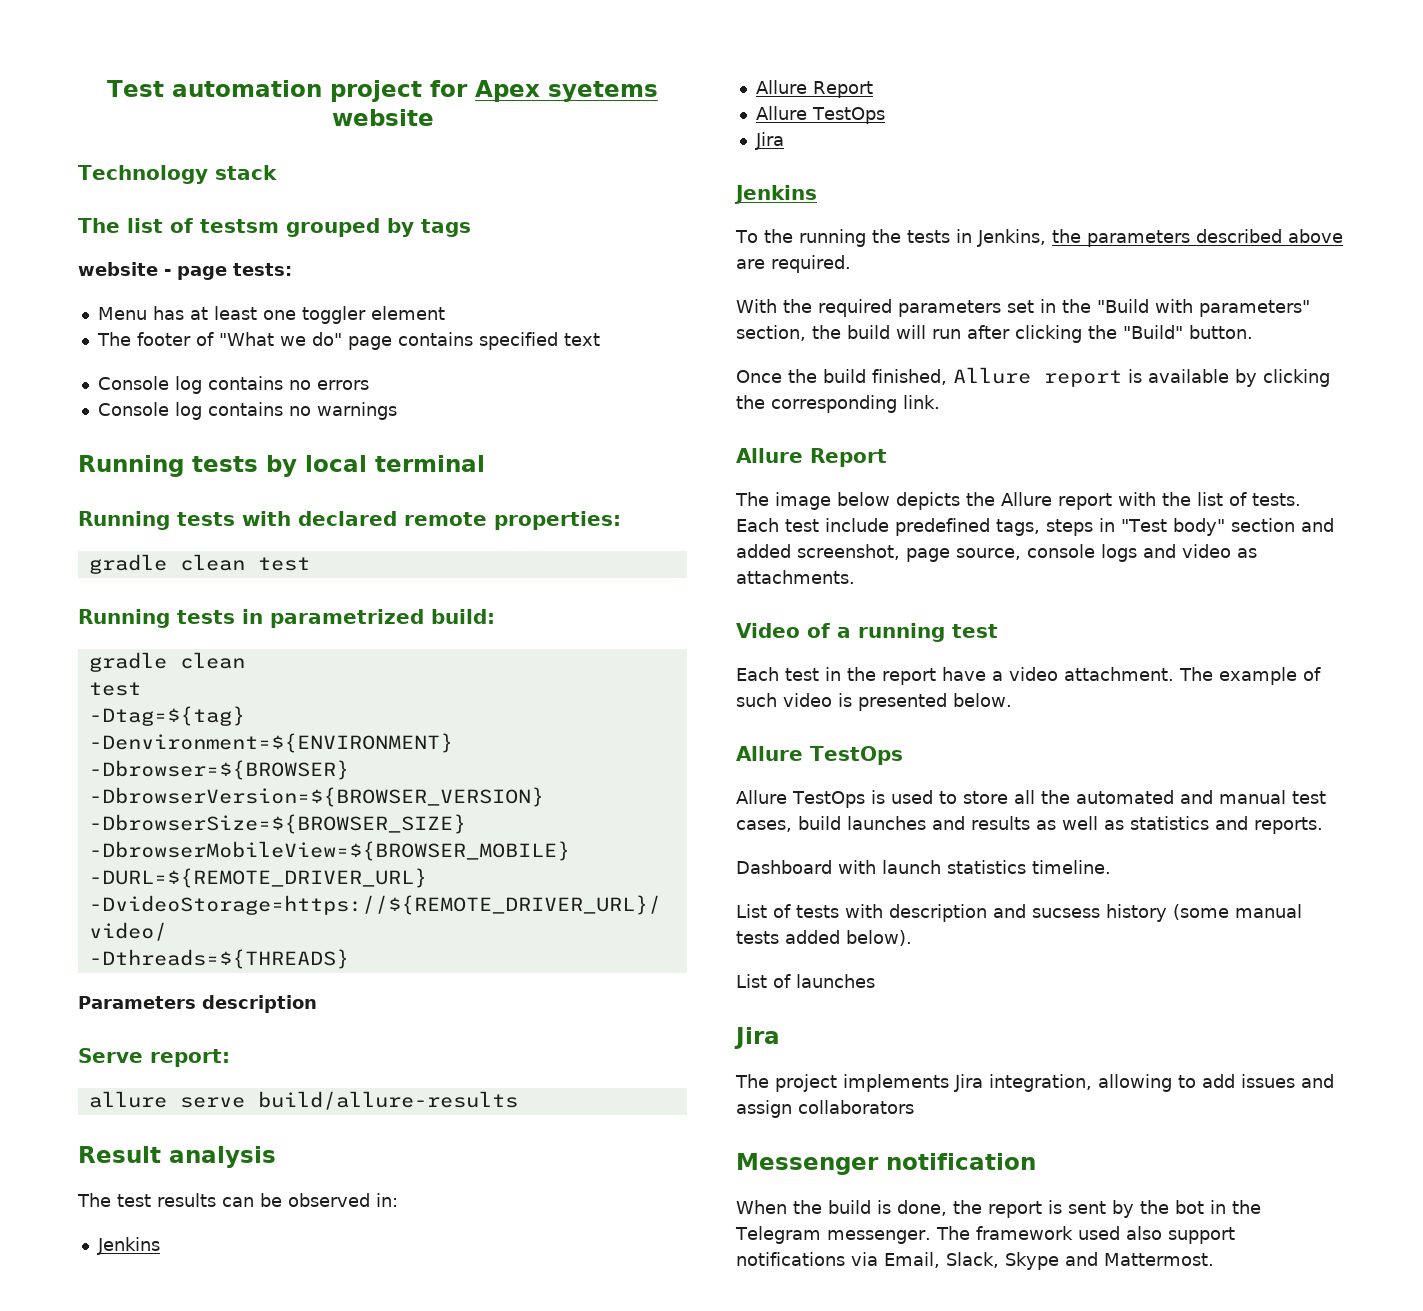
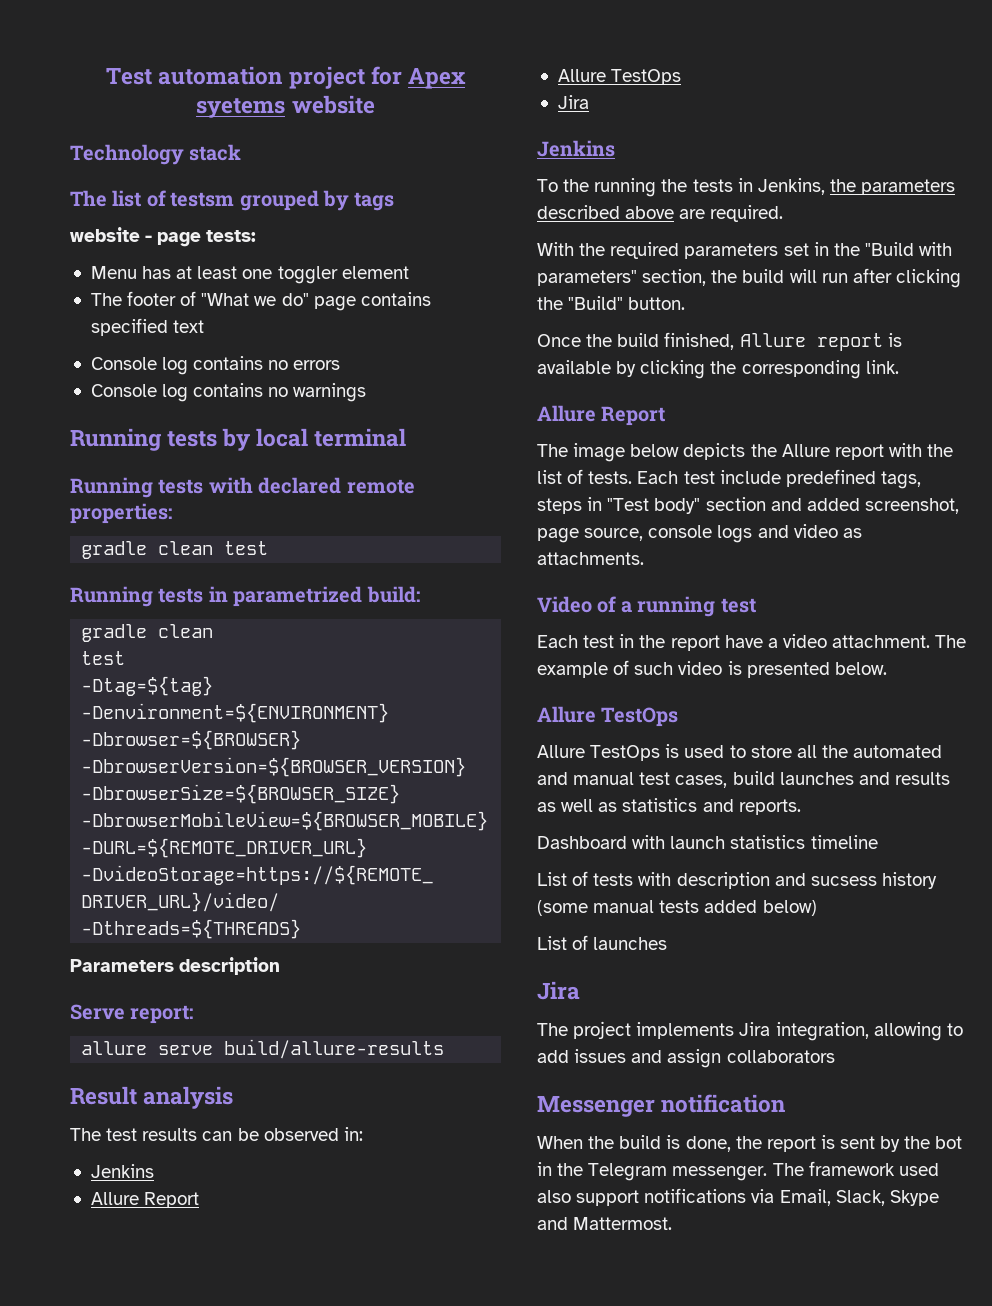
[1032,860,1111,874] timeline. -> [810,835,878,849] timeline
[846,930,912,946] below). -> [762,900,817,916] below)

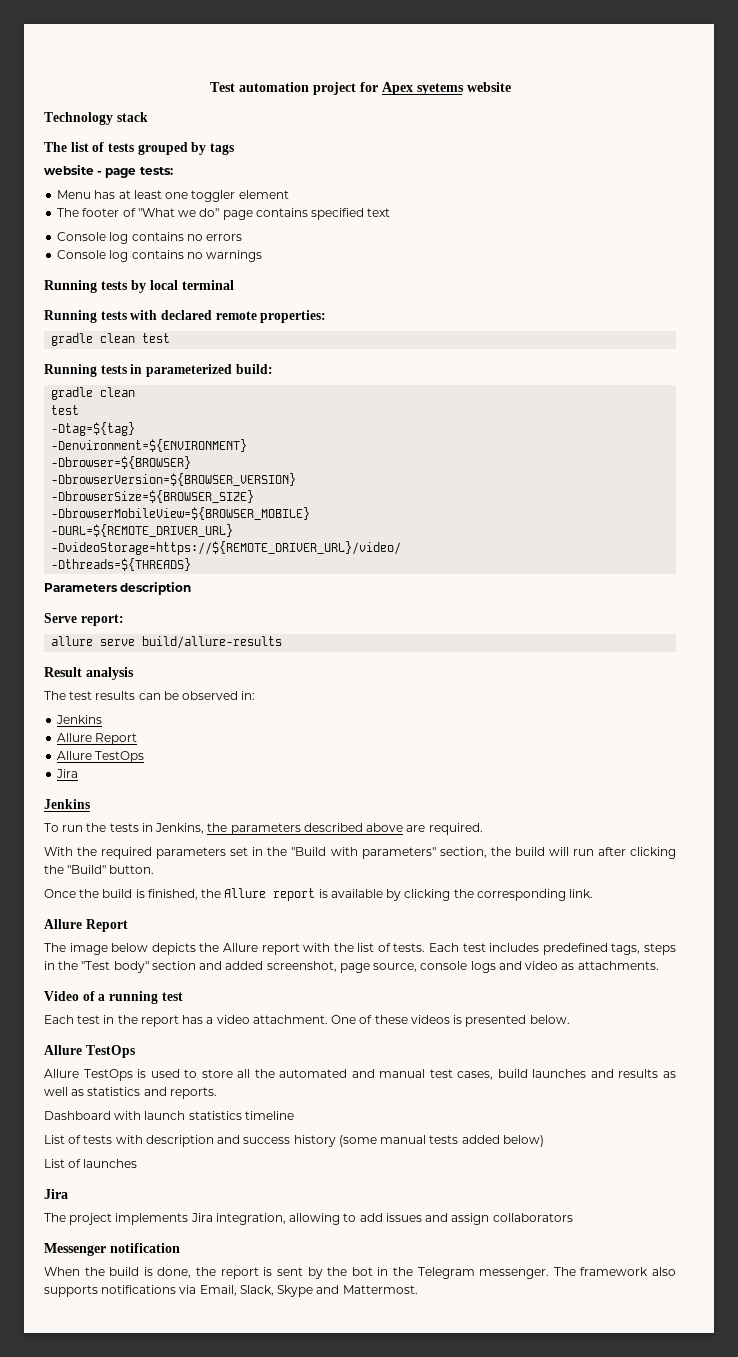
[170,192,235,207] testsm -> [107,143,134,152] tests
[233,586,363,607] parametrized -> [145,364,232,377] parameterized
[563,178,657,197] the running -> [62,825,84,832] run
[664,332,735,350] finished, -> [135,889,222,900] is finished, the
[719,470,781,484] include -> [489,943,540,952] includes
(603, 504) none -> [58,961,79,970] the
[724,635,763,648] have -> [182,1015,204,1024] has
[935,635,967,648] [537,660,723,678] The example of such video -> [331,1015,450,1024] One of these videos
[810,876,877,886] sucsess -> [243,1137,291,1144] success
[898,1163,939,1176] [537,1190,640,1206] used also support -> [651,1267,676,1276] [44,1285,98,1297] also supports

